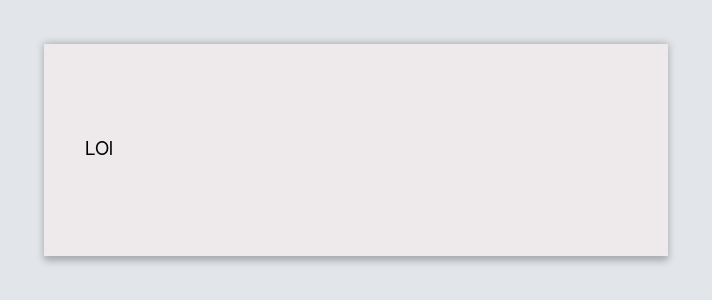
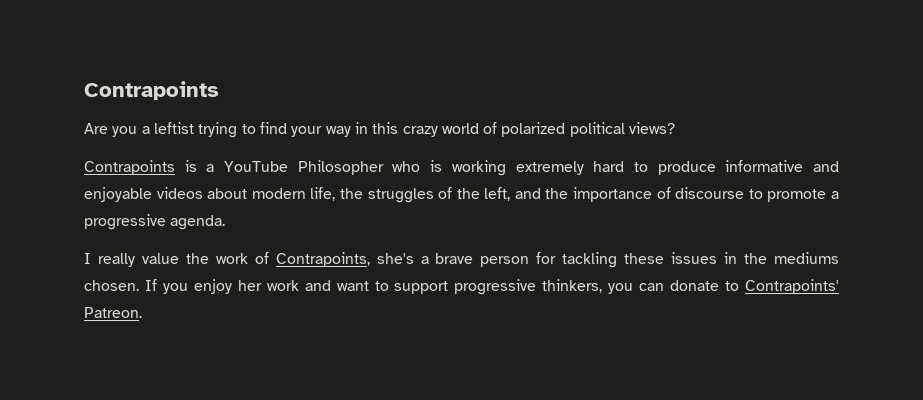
[85,141,113,155] LOl -> [84,81,219,100] [84,122,676,138] [84,160,840,176] [84,187,840,203] [84,214,226,230] [84,252,840,268] [84,279,839,295] [84,307,142,318] Contrapoints // Are you a leftist trying to find your way in this crazy world of polarized political views? // Contrapoints is a YouTube Philosopher who is working extremely hard to produce informative and enjoyable videos about modern life, the struggles of the left, and the importance of discourse to promote a progressive agenda. // I really value the work of Contrapoints, she's a brave person for tackling these issues in the mediums chosen. If you enjoy her work and want to support progressive thinkers, you can donate to Contrapoints' Patreon.

